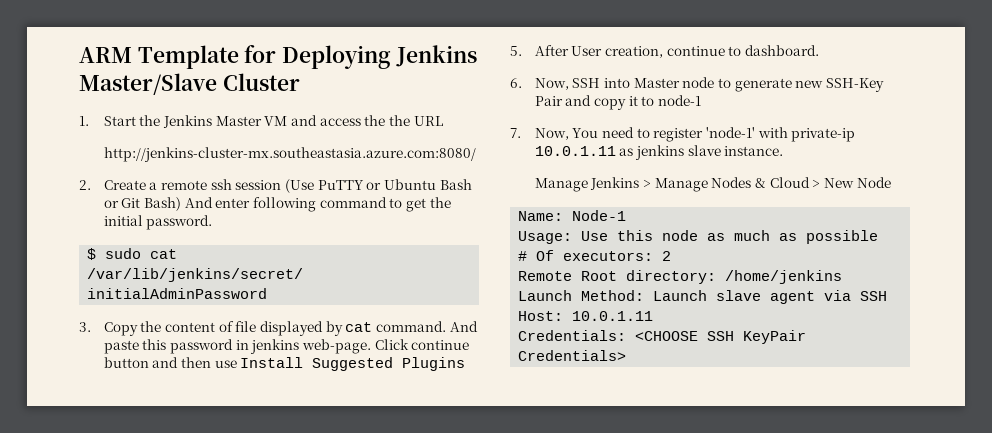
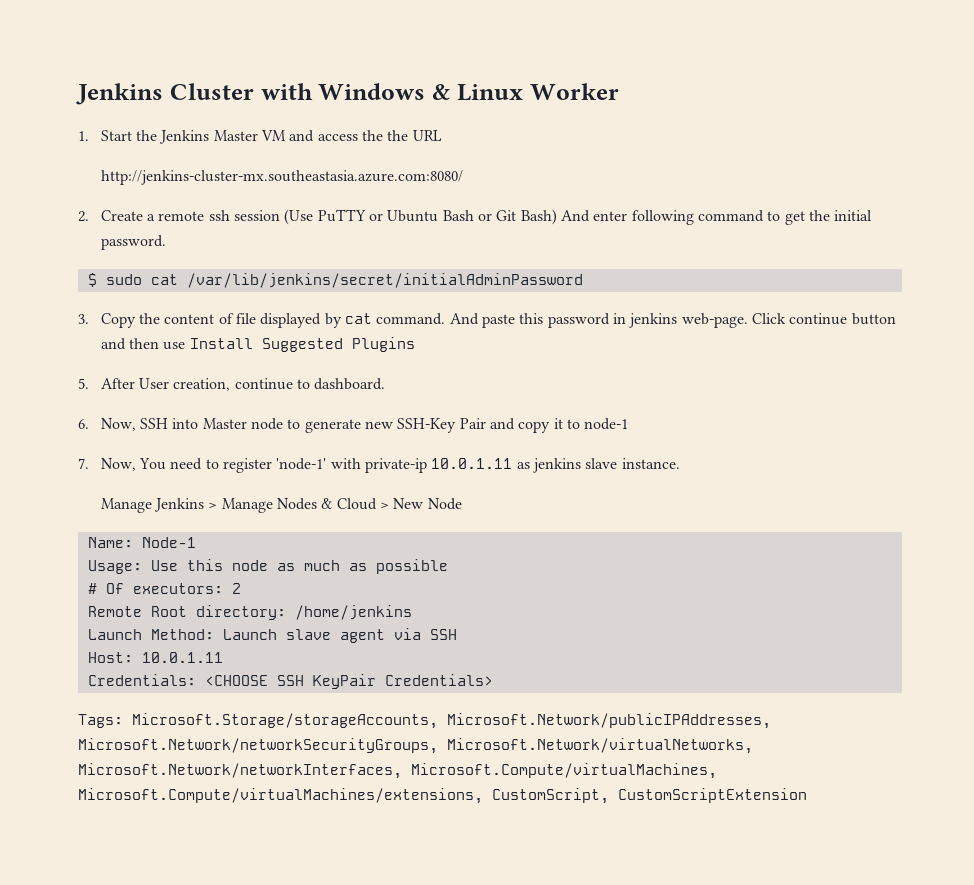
[79,45,477,69] [79,73,300,95] ARM Template for Deploying Jenkins Master/Slave Cluster -> [76,83,619,105] Jenkins Cluster with Windows & Linux Worker
(627, 355) none -> [78,713,771,729] [78,738,753,754] [78,763,717,779] [78,788,807,804] // Tags: Microsoft.Storage/storageAccounts, Microsoft.Network/publicIPAddresses, Microsoft.Network/networkSecurityGroups, Microsoft.Network/virtualNetworks, Microsoft.Network/networkInterfaces, Microsoft.Compute/virtualMachines, Microsoft.Compute/virtualMachines/extensions, CustomScript, CustomScriptExtension

